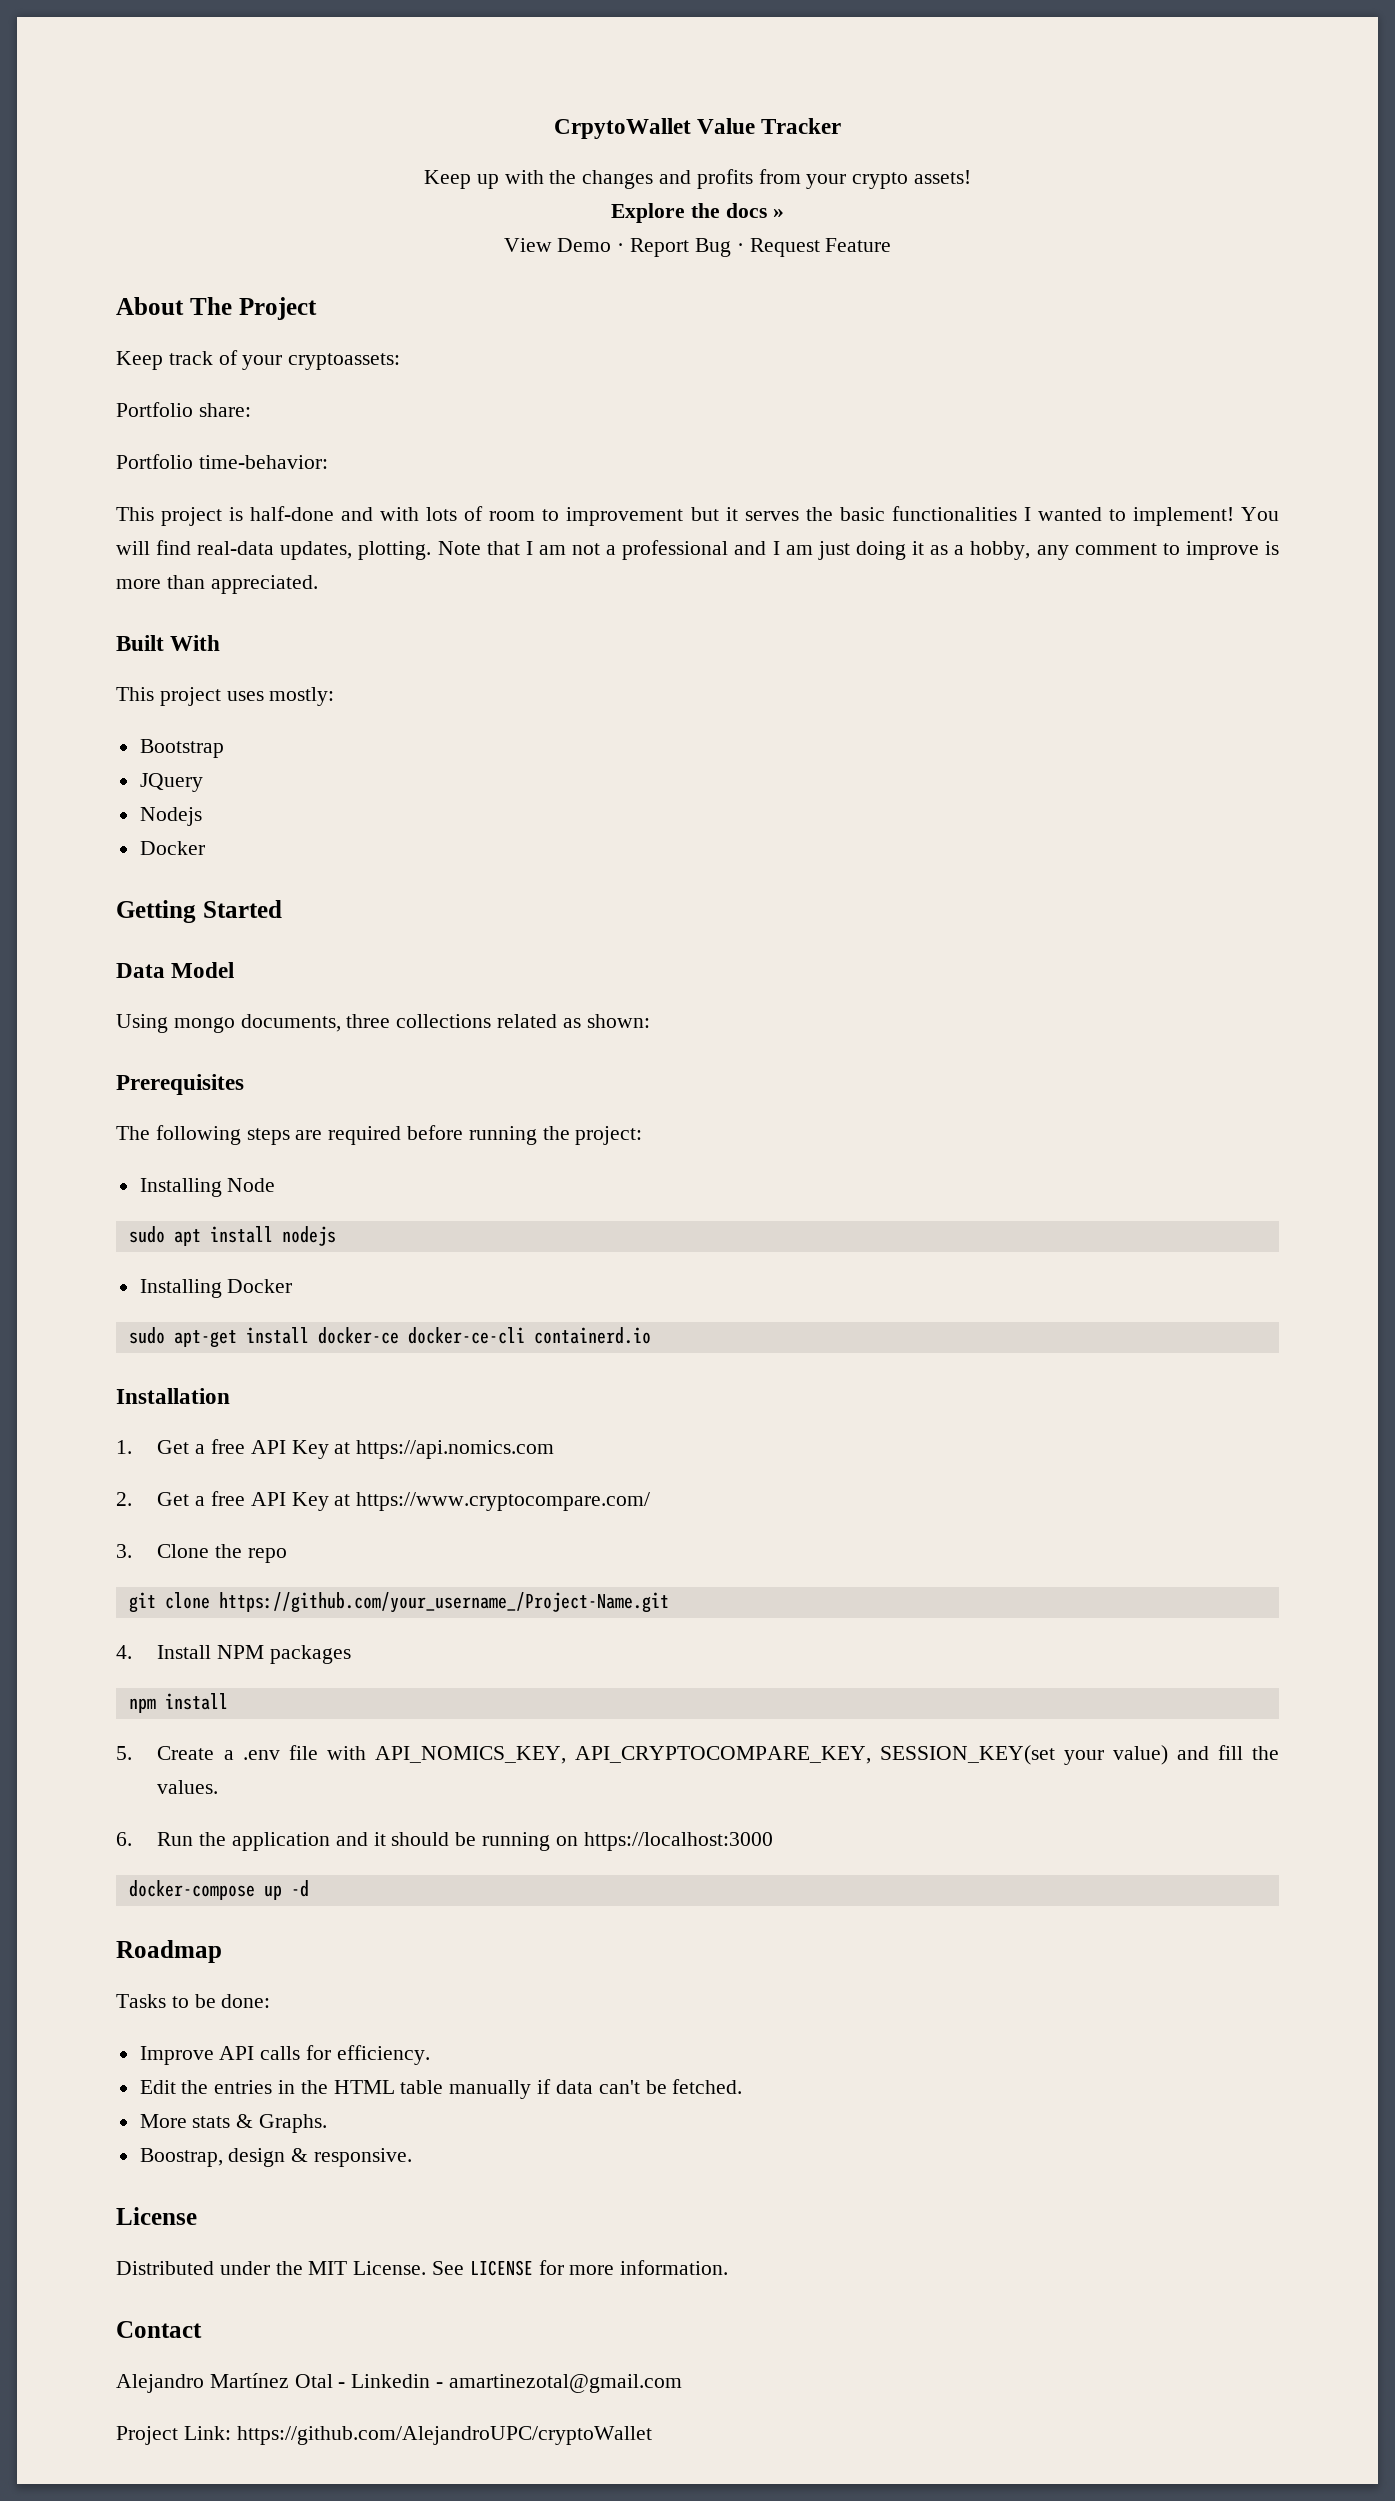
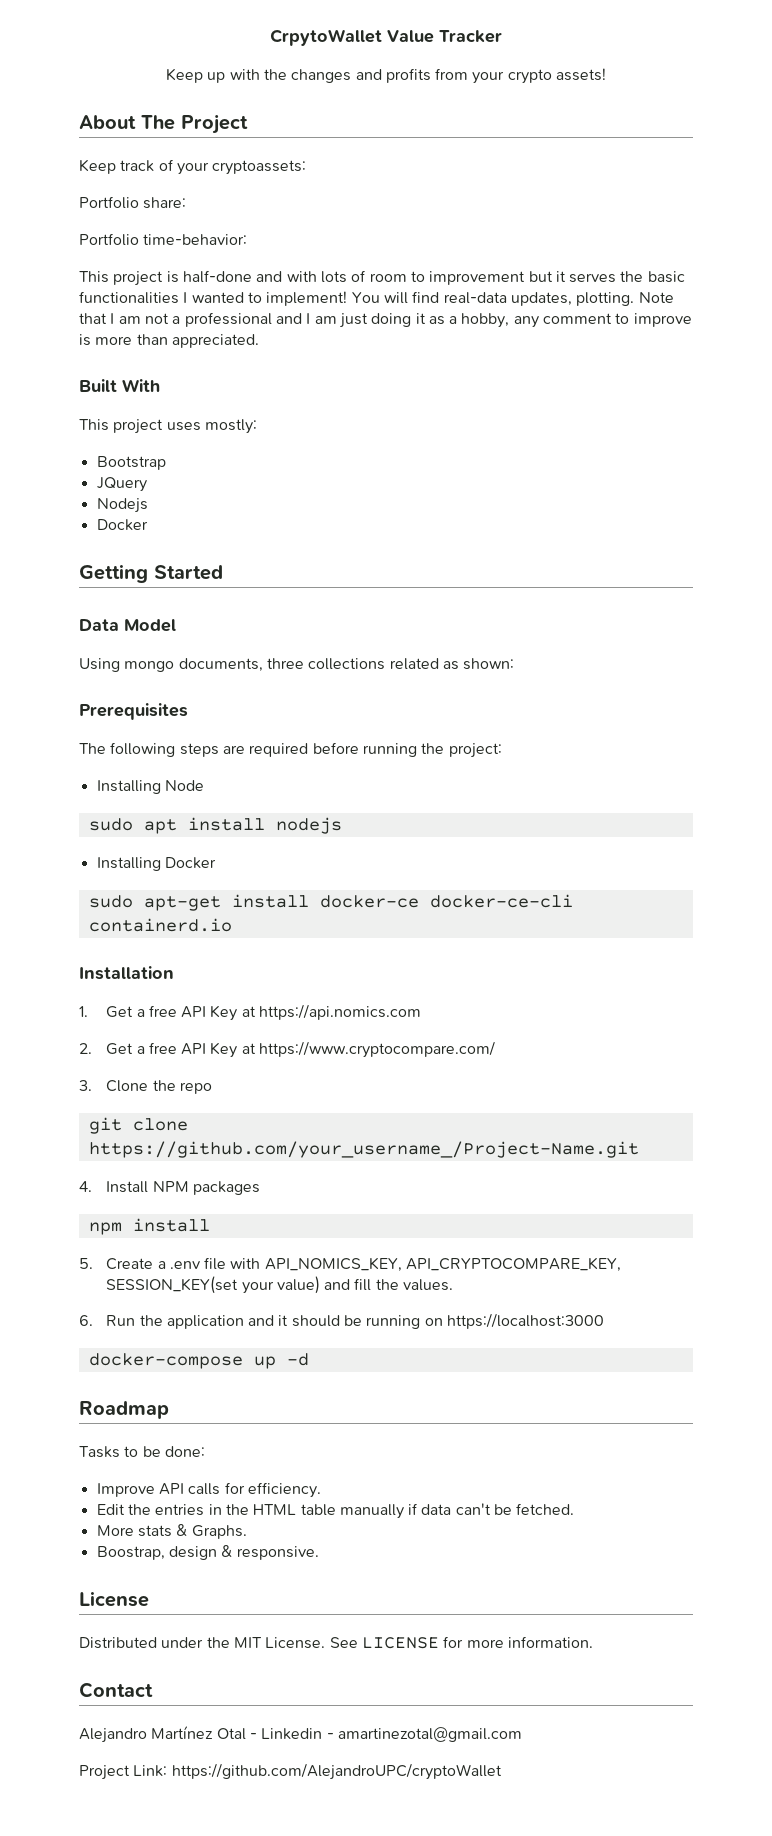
[611,203,784,223] [503,238,892,257] // Explore the docs » // View Demo · Report Bug · Request Feature -> (607, 74) none

